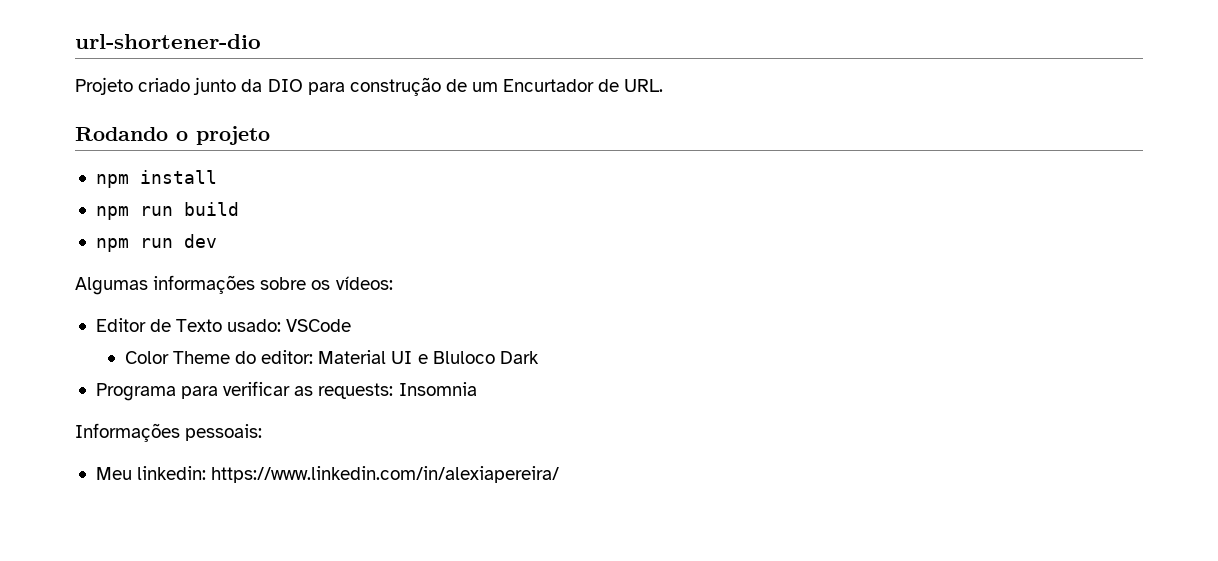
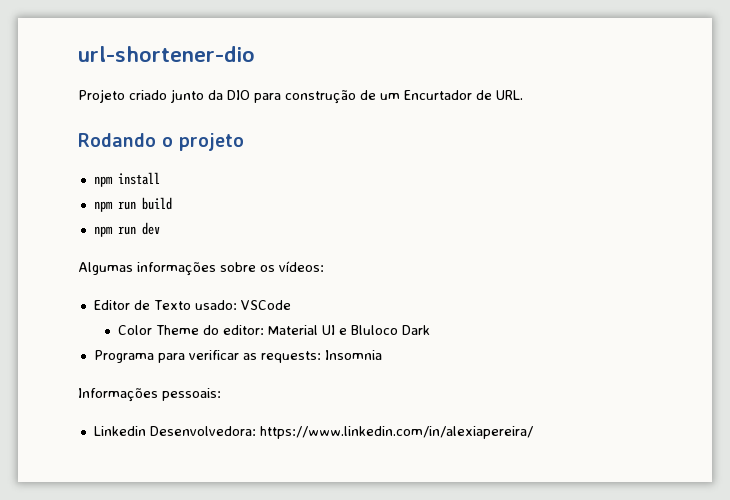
[95,466,207,480] Meu linkedin: -> [93,426,256,436] Linkedin Desenvolvedora:

